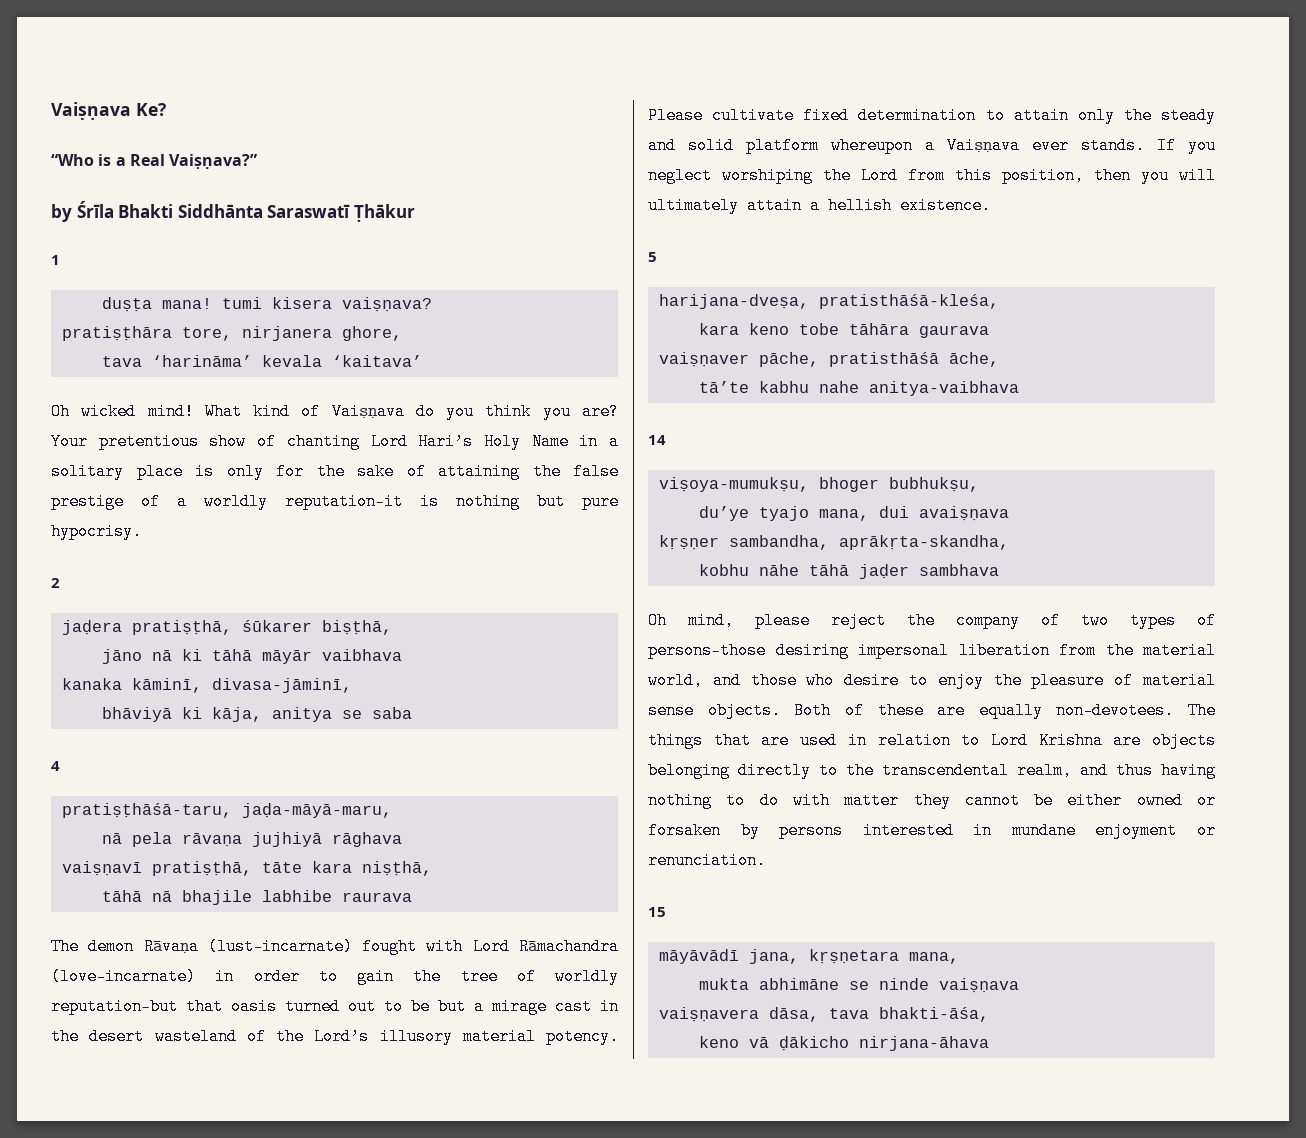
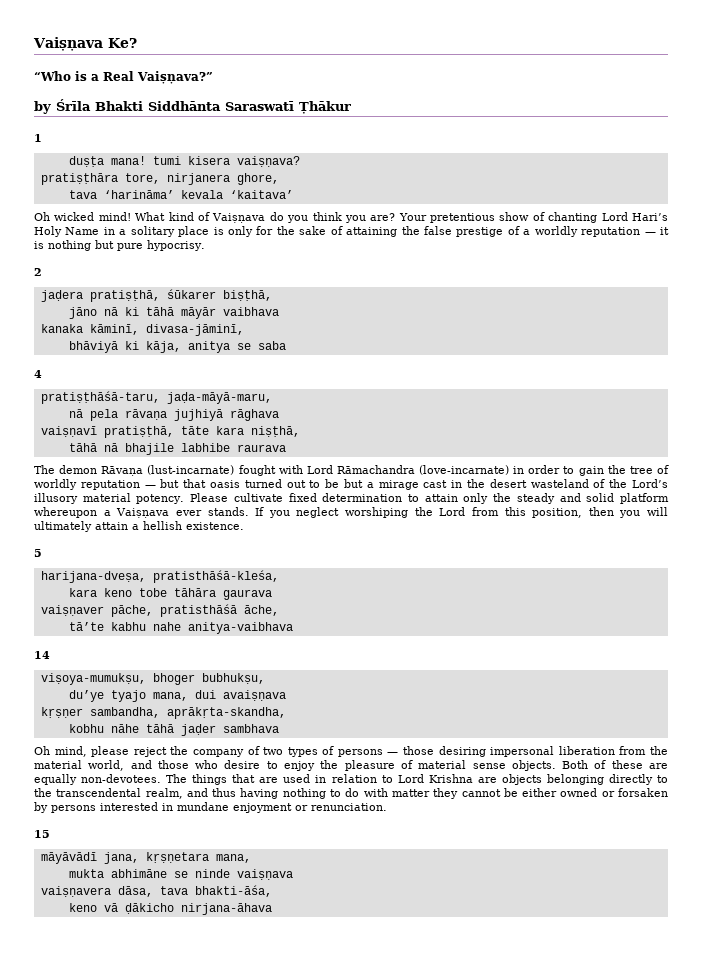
[285,493,403,510] reputation—it -> [581,227,670,237] reputation — it
[51,998,178,1015] reputation—but -> [80,479,180,490] reputation — but
[648,642,766,659] persons—those -> [337,746,435,757] persons — those

